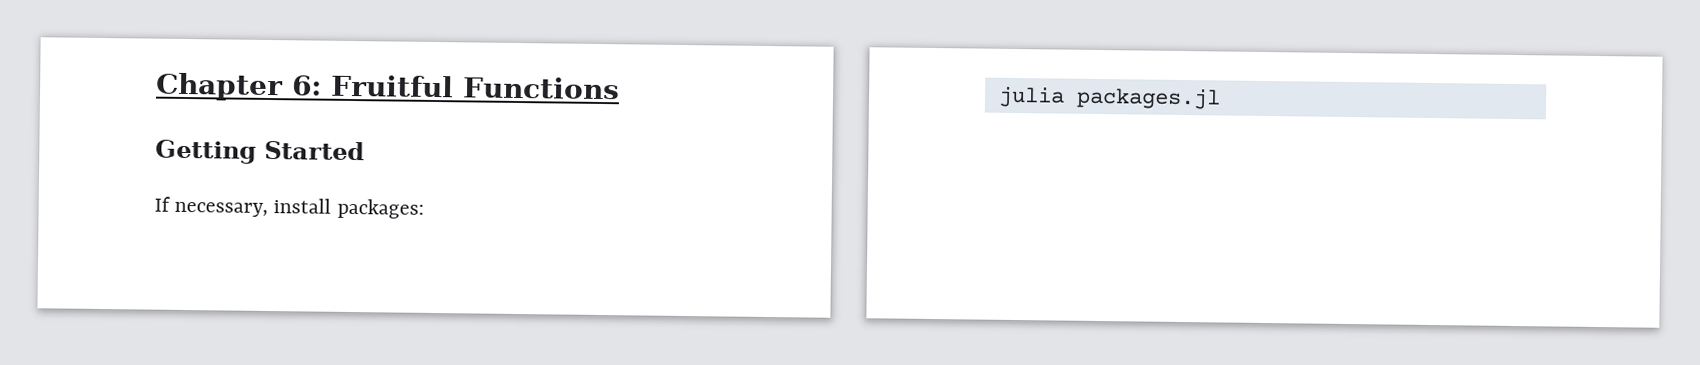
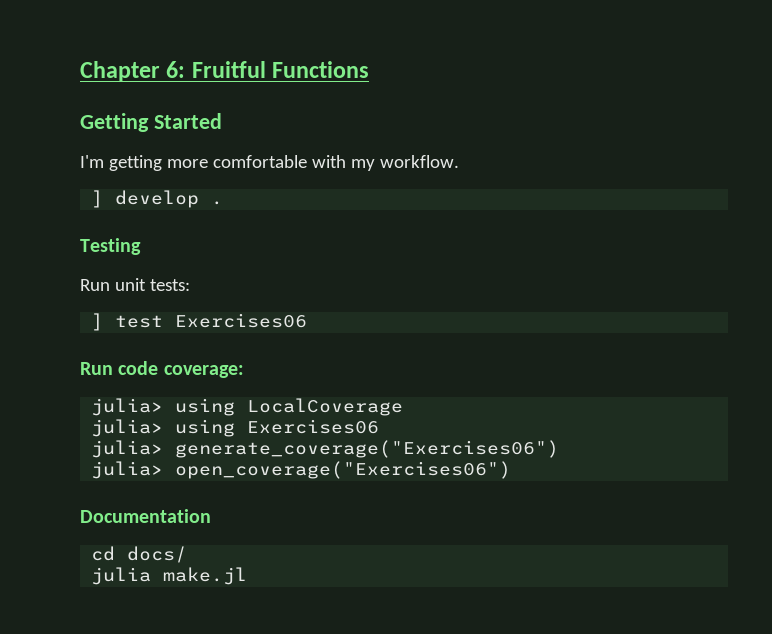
[154,196,424,219] If necessary, install packages: -> [80,155,459,171] [91,190,224,208] [80,238,141,255] [80,278,190,291] [91,313,308,331] [80,361,244,378] [91,398,404,416] [91,419,380,437] [91,440,560,458] [91,461,512,479] [80,509,211,523] [91,546,188,563] I'm getting more comfortable with my workflow. // ] develop . // Testing // Run unit tests: // ] test Exercises06 // Run code coverage: // julia> using LocalCoverage // julia> using Exercises06 // julia> generate_coverage("Exercises06") // julia> open_coverage("Exercises06") // Documentation // cd docs/
[1075,87,1221,110] packages.jl -> [163,567,248,585] make.jl

